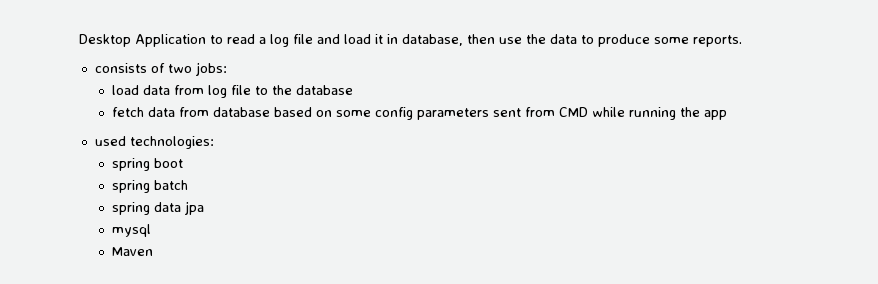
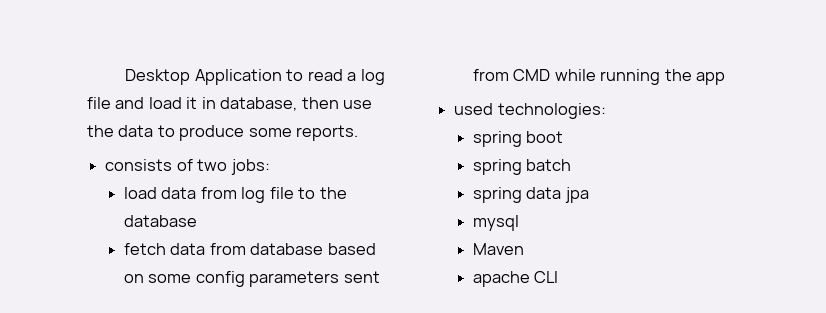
(153, 251) none -> [472,271,559,287] // apache CLI

